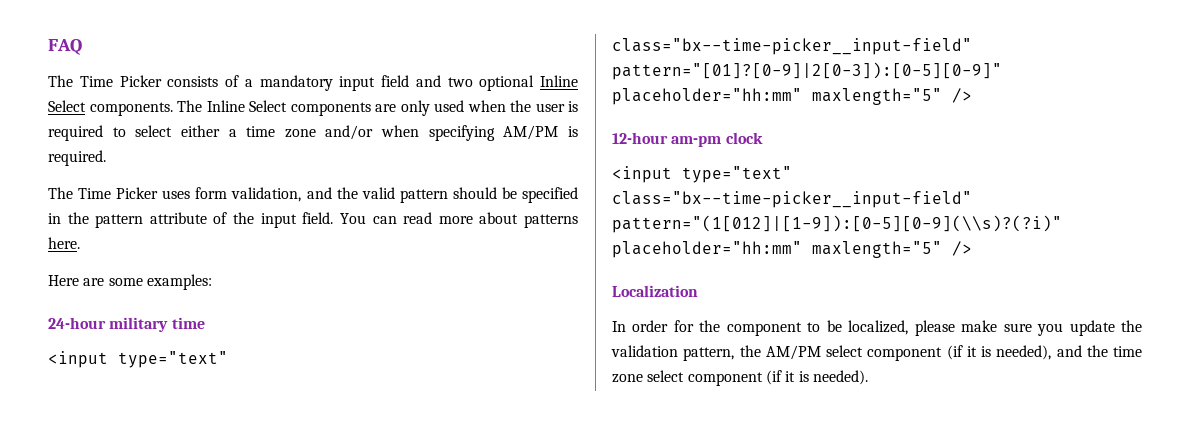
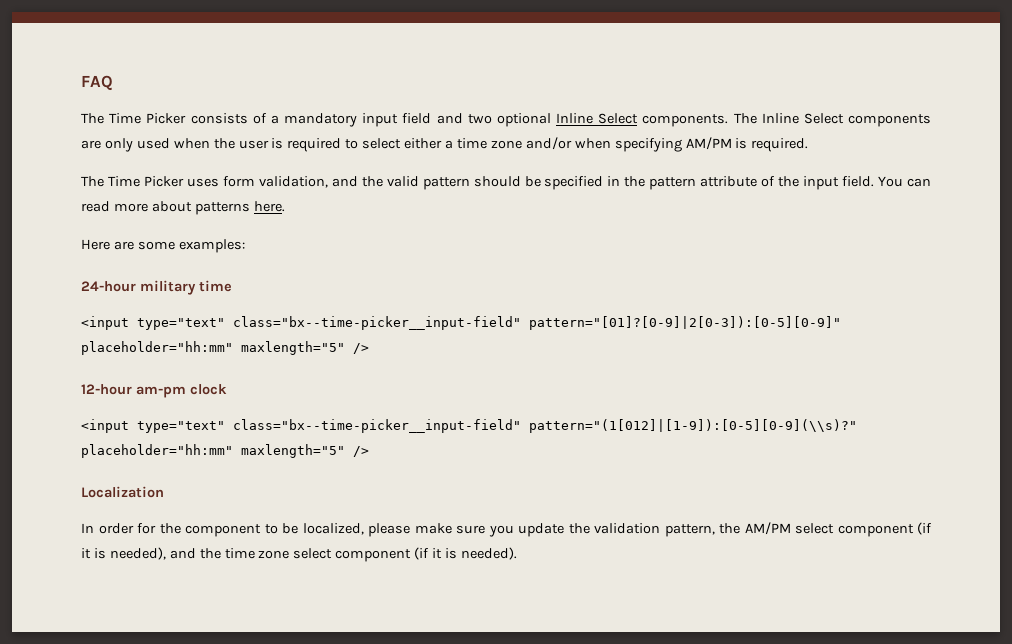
[612,215,1062,233] pattern="(1[012]|[1-9]):[0-5][0-9](\\s)?(?i)" -> [529,419,857,433] pattern="(1[012]|[1-9]):[0-5][0-9](\\s)?"

